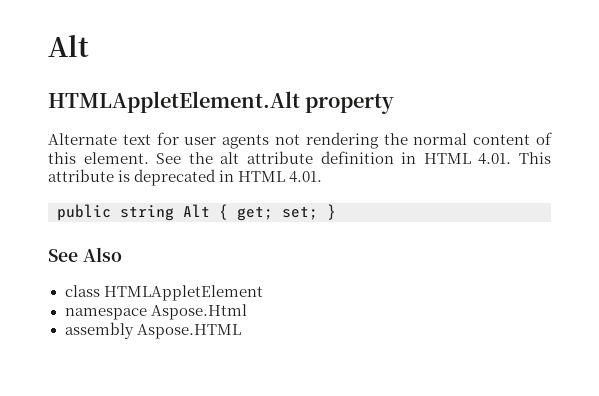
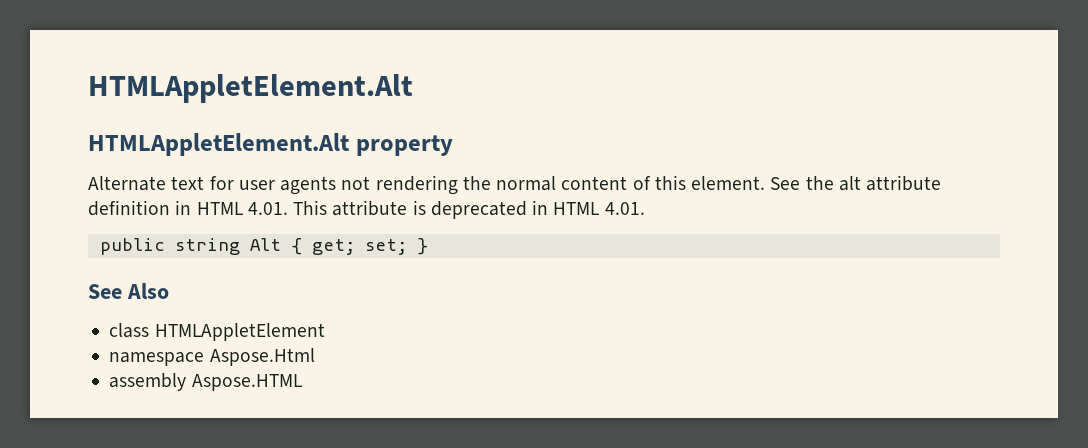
[48,34,89,57] Alt -> [88,74,413,103] HTMLAppletElement.Alt

